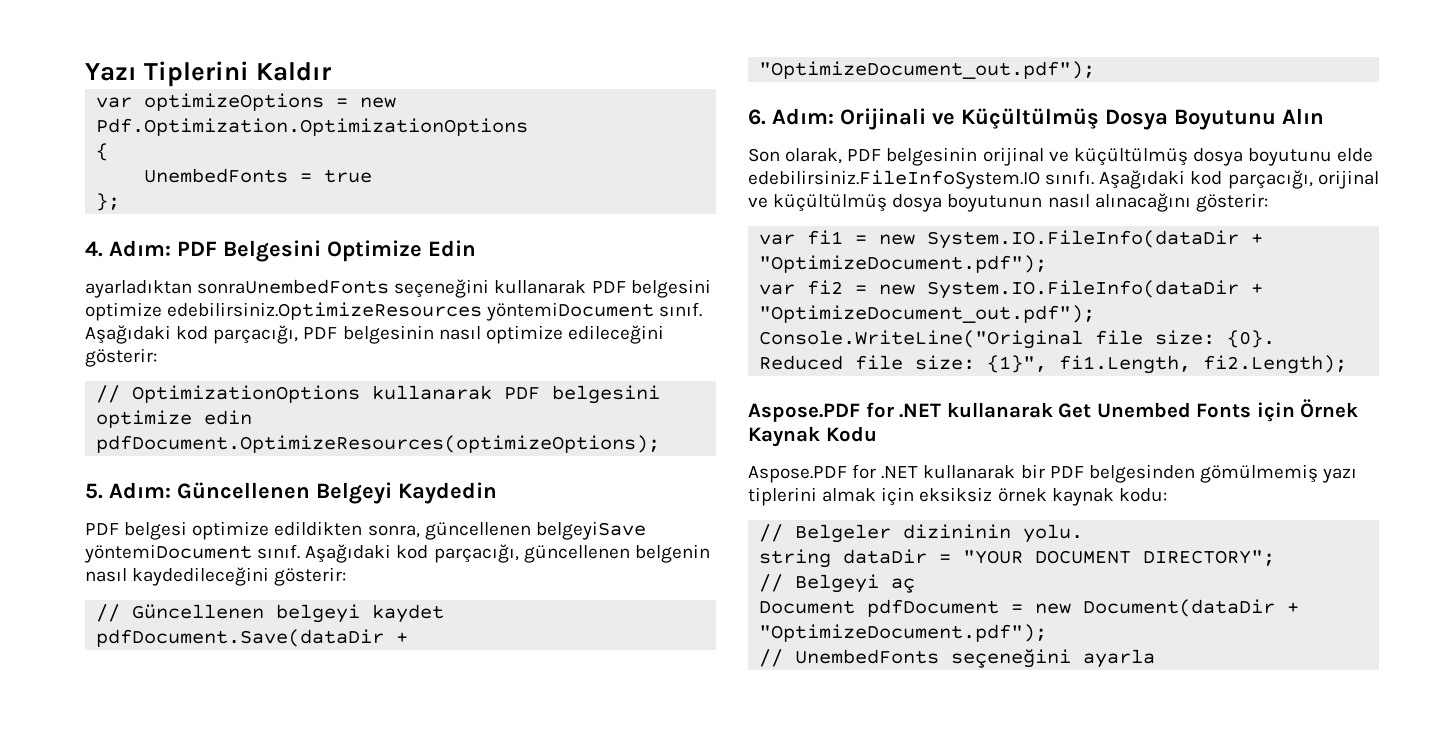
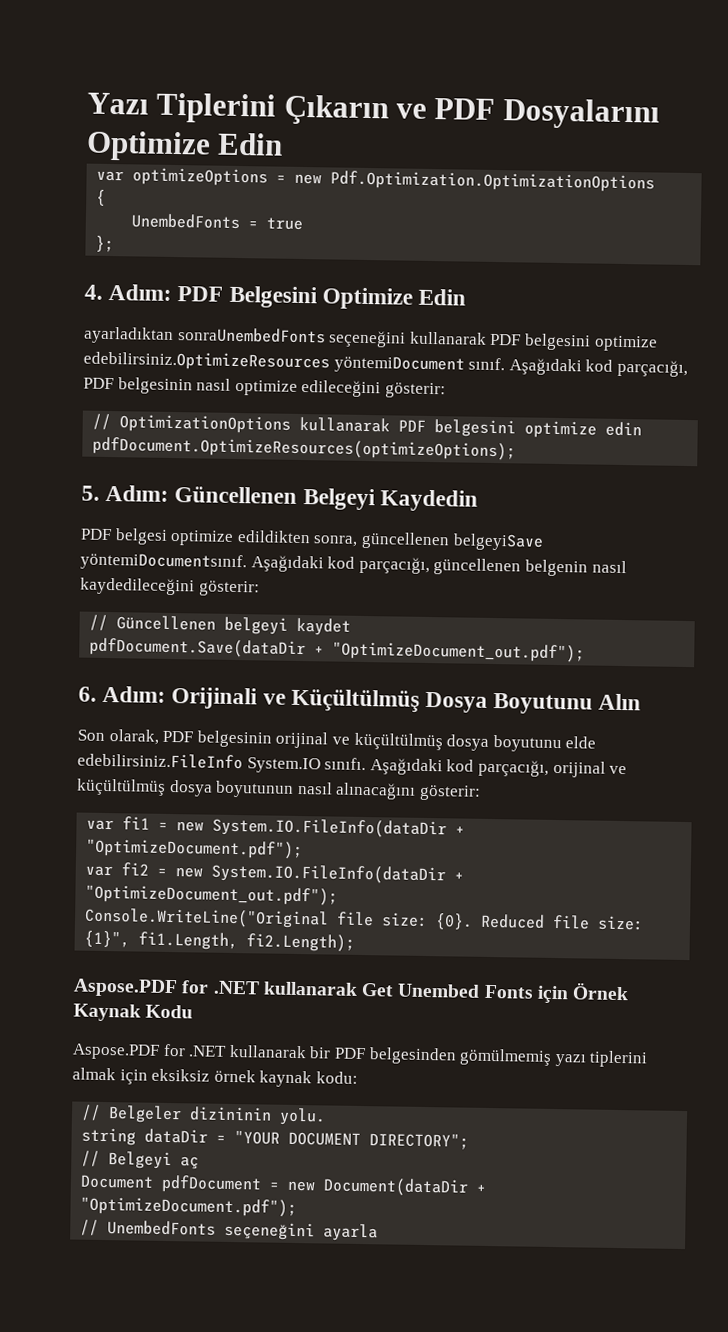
[256,62,333,81] Kaldır -> [283,94,660,130] [86,130,284,162] Çıkarın ve PDF Dosyalarını Optimize Edin
[84,544,301,563] yöntemiDocument sınıf. -> [80,552,247,572] yöntemiDocumentsınıf.
[748,170,1040,189] edebilirsiniz.FileInfoSystem.IO -> [77,752,321,774] edebilirsiniz.FileInfo System.IO

